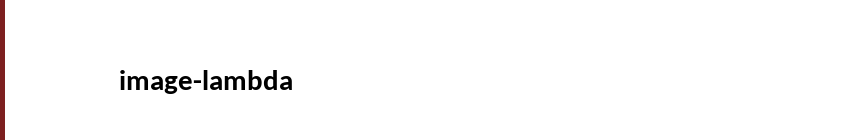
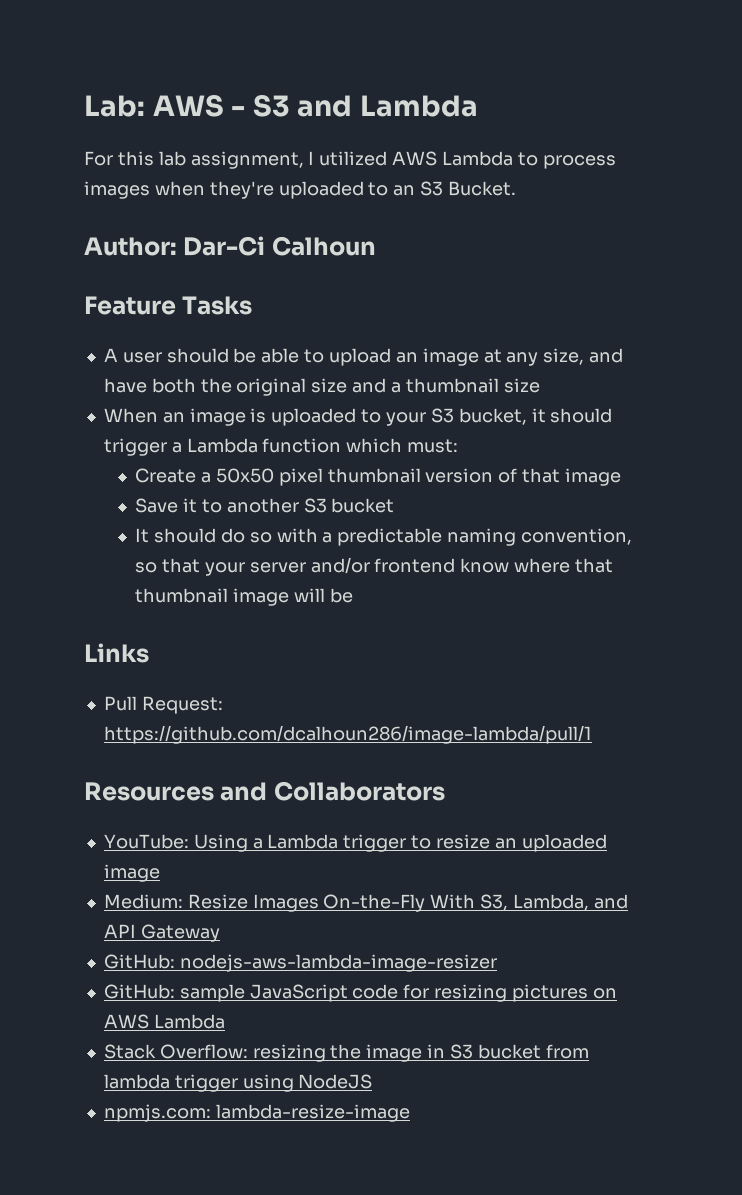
[119,70,293,94] image-lambda -> [84,94,478,117] [84,151,616,169] [84,181,517,199] [84,236,376,256] [84,296,253,315] [103,348,624,366] [103,378,540,396] [103,408,613,426] [103,438,459,456] [135,468,621,486] [135,498,395,513] [135,528,632,546] [135,557,613,576] [135,588,353,606] [84,643,149,663] [103,696,223,714] [103,725,592,744] [84,781,445,801] [103,834,607,852] [103,864,160,882] [103,894,628,912] [103,924,220,942] [103,954,497,972] [103,984,617,1002] [103,1014,225,1029] [103,1044,589,1062] [103,1074,373,1092] [103,1104,410,1122] Lab: AWS - S3 and Lambda // For this lab assignment, I utilized AWS Lambda to process images when they're uploaded to an S3 Bucket. // Author: Dar-Ci Calhoun // Feature Tasks // A user should be able to upload an image at any size, and have both the original size and a thumbnail size // When an image is uploaded to your S3 bucket, it should trigger a Lambda function which must: // Create a 50x50 pixel thumbnail version of that image // Save it to another S3 bucket // It should do so with a predictable naming convention, so that your server and/or frontend know where that thumbnail image will be // Links // Pull Request: https://github.com/dcalhoun286/image-lambda/pull/1 // Resources and Collaborators // YouTube: Using a Lambda trigger to resize an uploaded image // Medium: Resize Images On-the-Fly With S3, Lambda, and API Gateway // GitHub: nodejs-aws-lambda-image-resizer // GitHub: sample JavaScript code for resizing pictures on AWS Lambda // Stack Overflow: resizing the image in S3 bucket from lambda trigger using NodeJS // npmjs.com: lambda-resize-image

